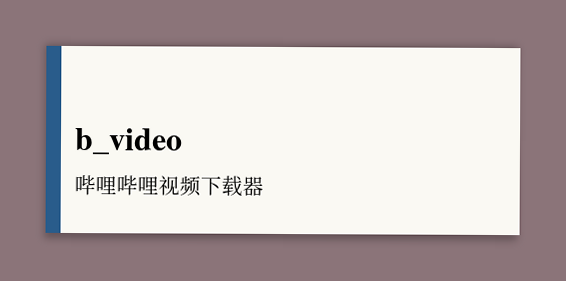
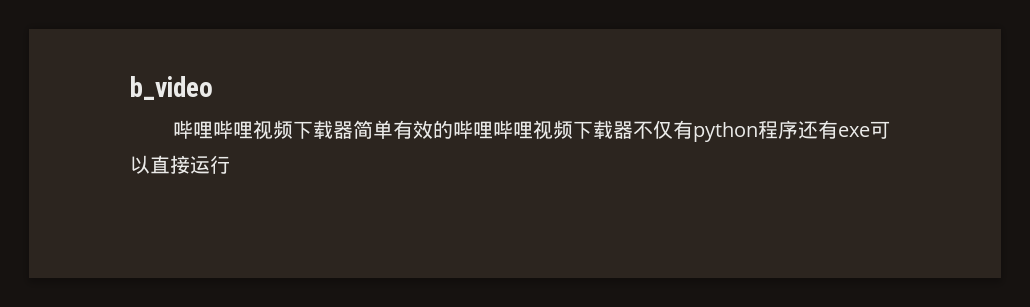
(264, 186) none -> [353,120,891,142] [130,155,230,174] 简单有效的哔哩哔哩视频下载器不仅有python程序还有exe可以直接运行

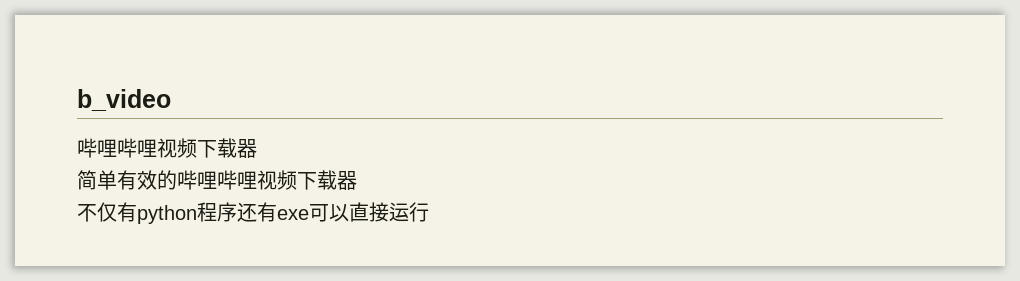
(354, 130) none -> (257, 148) //
(634, 130) none -> (357, 180) //

